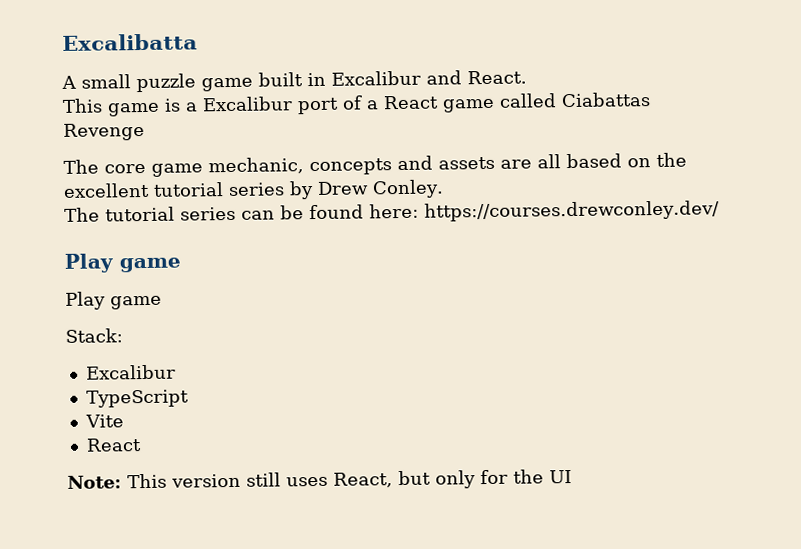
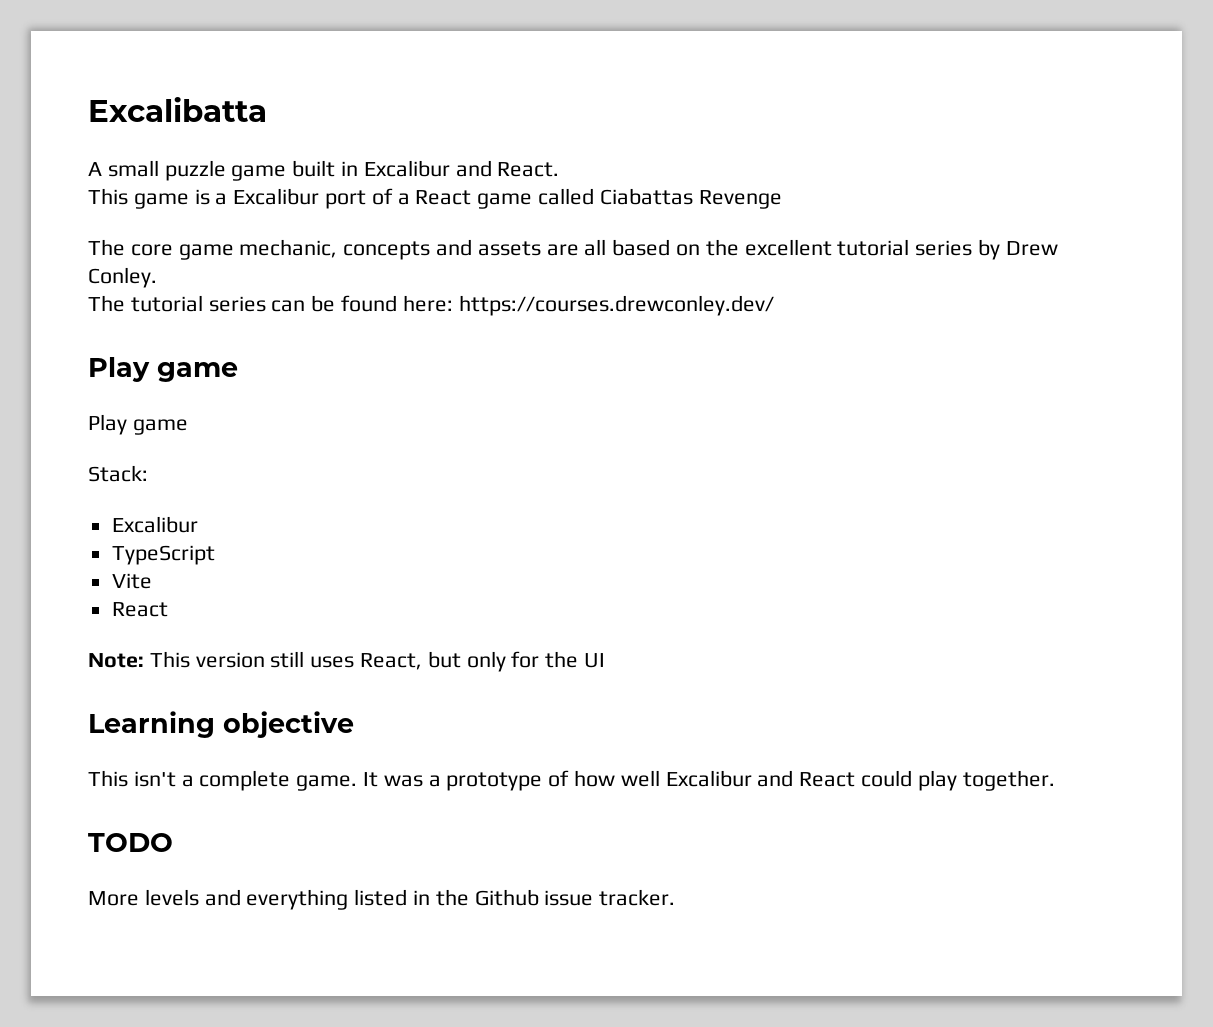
(572, 477) none -> [88,711,354,738] [88,770,1055,791] [88,833,173,852] [88,889,676,910] // Learning objective // This isn't a complete game. It was a prototype of how well Excalibur and React could play together. // TODO // More levels and everything listed in the Github issue tracker.

